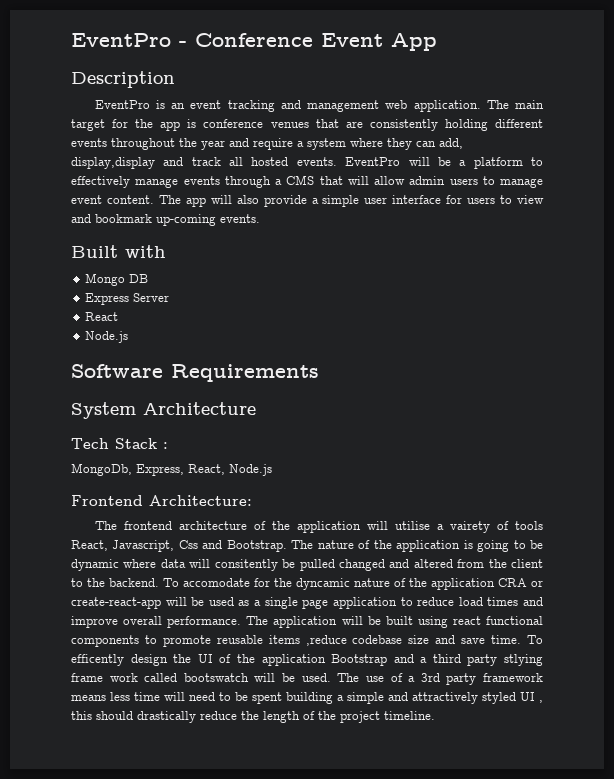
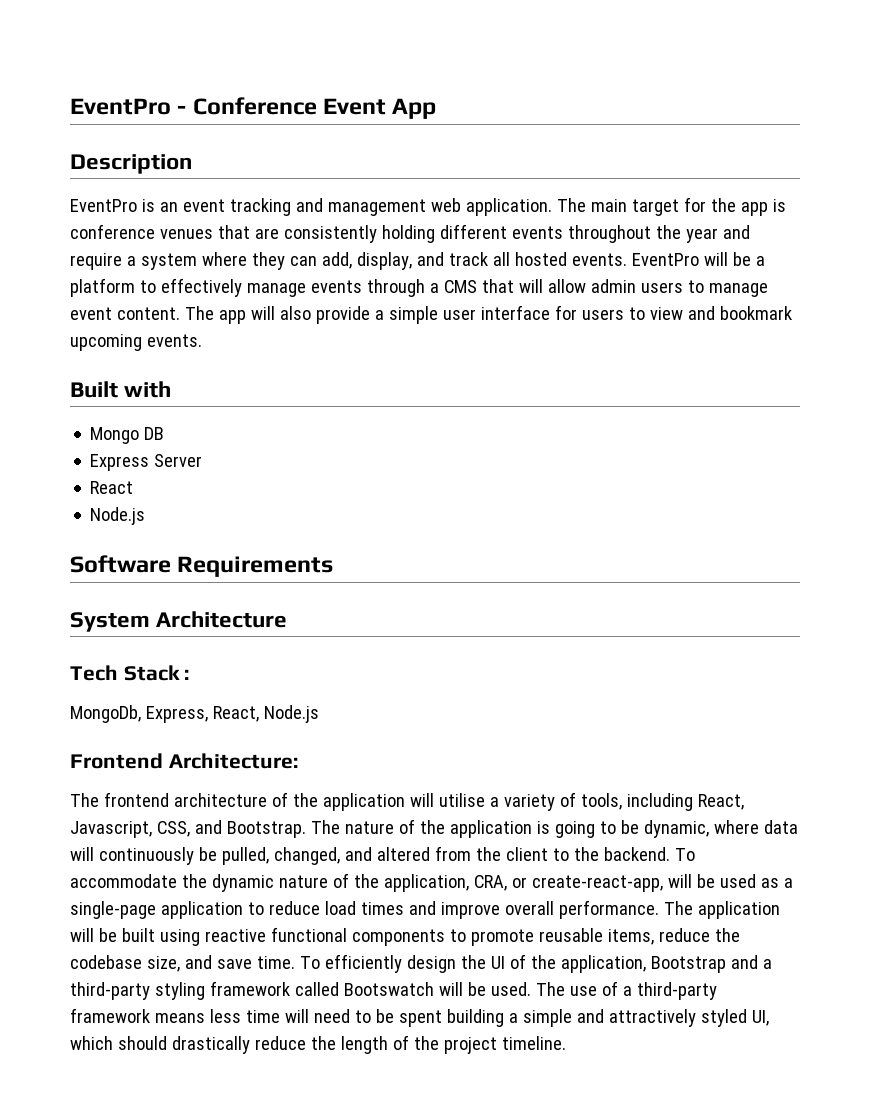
[71,157,155,169] display,display -> [356,252,412,270] display,
[156,214,216,226] up-coming -> [70,334,142,351] upcoming
[449,521,543,533] vairety of tools -> [503,792,693,811] variety of tools, including
[178,540,198,549] Css -> [156,821,190,837] CSS,
[71,559,119,571] dynamic -> [643,820,709,838] dynamic,
[214,559,385,571] consitently be pulled changed -> [98,847,340,865] continuously be pulled, changed,
[183,578,543,590] [71,597,161,609] accomodate for the dyncamic nature of the application CRA or create-react-app -> [70,873,663,892] accommodate the dynamic nature of the application, CRA, or create-react-app,
[264,597,329,609] single page -> [70,901,156,919] single-page
[452,616,481,625] react -> [204,929,266,942] reactive
[268,635,430,646] items ,reduce codebase size -> [607,928,740,945] [70,955,180,972] items, reduce the codebase size,
[71,654,124,666] efficently -> [324,954,402,973] efficiently
[261,654,326,666] application -> [560,955,646,973] application,
[432,654,543,666] [71,673,249,682] third party stlying frame work called bootswatch -> [70,981,434,1000] third-party styling framework called Bootswatch
[420,673,477,685] 3rd party -> [636,982,717,1000] third-party
[520,692,543,703] [71,711,92,720] UI , this -> [751,1010,769,1026] [70,1036,113,1050] UI, which

